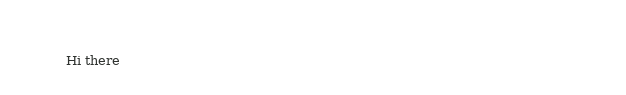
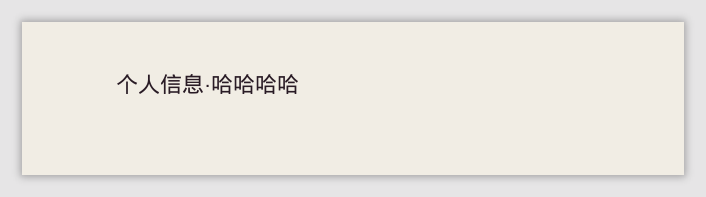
[66,55,120,65] Hi there -> [116,73,299,94] 个人信息·哈哈哈哈

